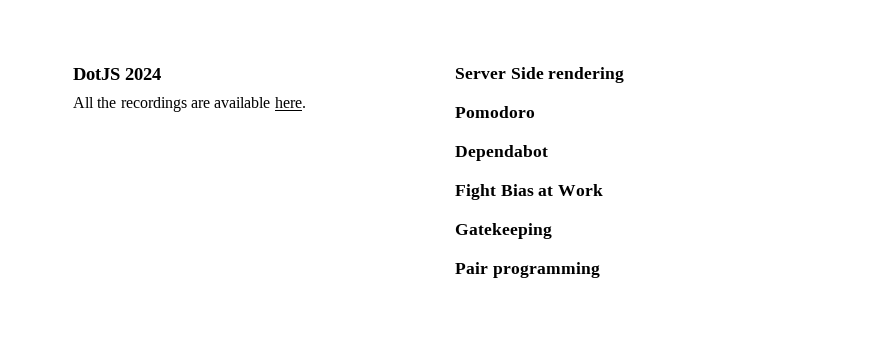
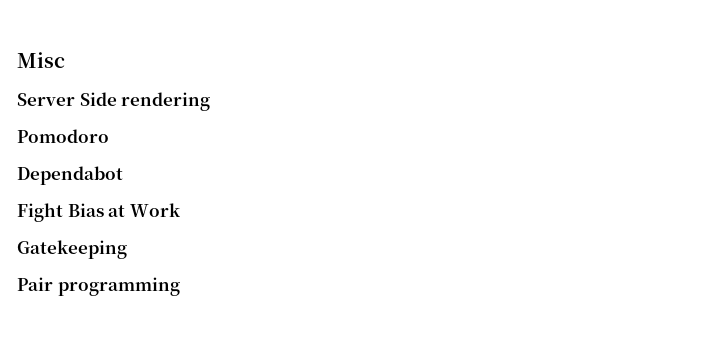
[73,68,161,80] [73,97,306,112] DotJS 2024 // All the recordings are available here. -> [17,52,65,68] Misc

